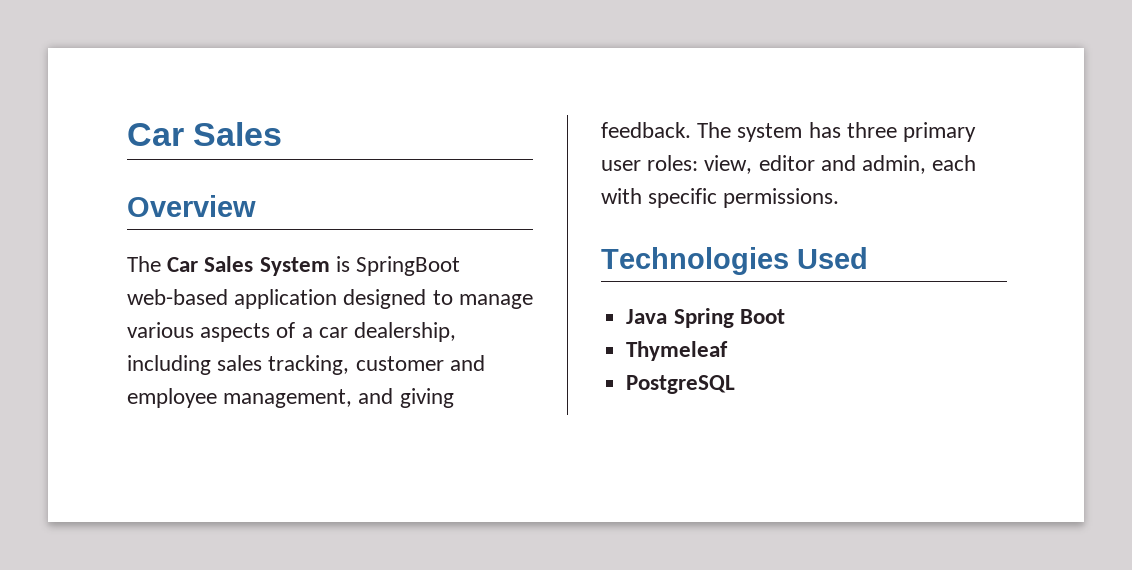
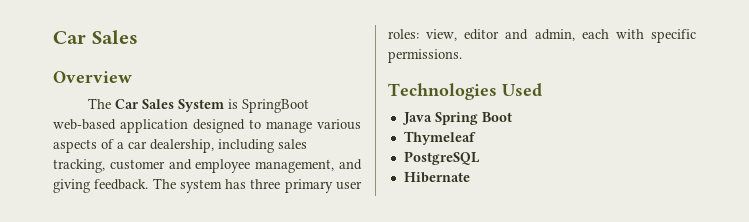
(736, 384) none -> [403,172,470,183] // Hibernate

